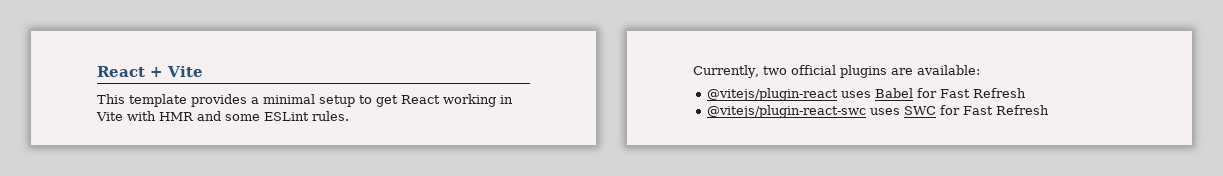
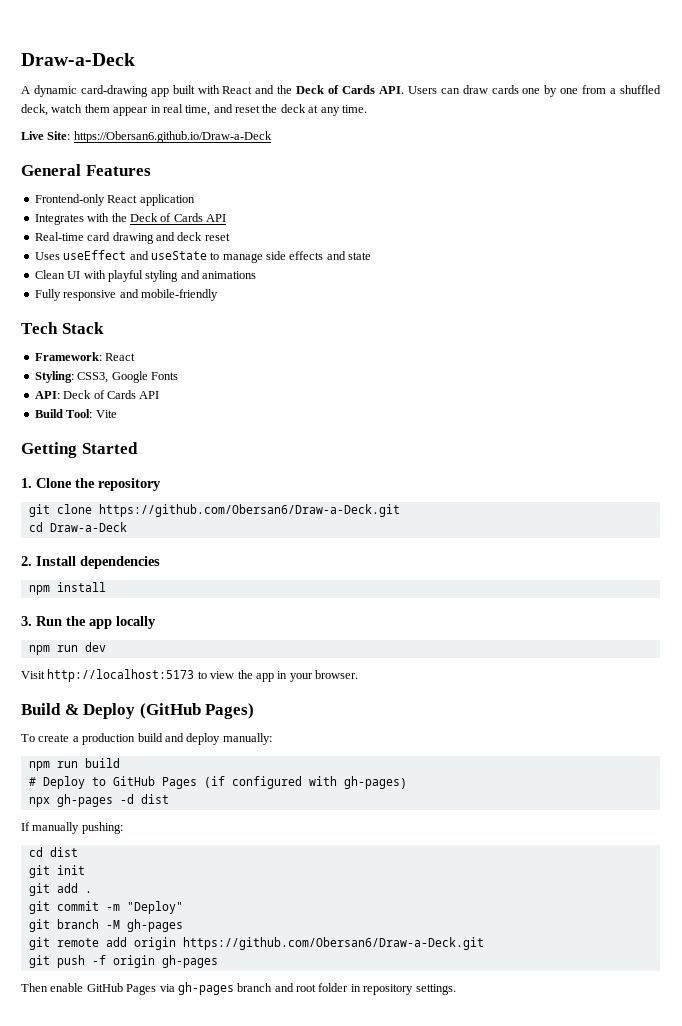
[97,66,203,77] [97,94,513,107] [96,111,349,121] [693,65,980,78] [707,88,1027,101] [707,105,1050,118] React + Vite // This template provides a minimal setup to get React working in Vite with HMR and some ESLint rules. // Currently, two official plugins are available: // @vitejs/plugin-react uses Babel for Fast Refresh // @vitejs/plugin-react-swc uses SWC for Fast Refresh -> [21,53,135,66] [21,85,662,97] [21,104,367,116] [21,131,272,143] [21,164,151,176] [34,194,195,206] [34,213,226,225] [34,232,230,244] [34,250,372,263] [34,270,256,282] [34,289,218,301] [21,322,104,334] [34,352,136,361] [34,371,178,383] [34,390,160,399] [34,409,117,418] [21,442,138,458] [21,478,161,491] [28,504,400,517] [28,522,127,532] [21,556,160,569] [28,582,106,595] [21,616,156,629] [28,642,106,655] [21,669,358,682] [21,703,255,719] [21,733,272,745] [28,758,120,771] [28,776,407,789] [28,794,169,807] [21,822,123,834] [28,847,78,857] [28,865,85,878] [28,883,92,896] [28,901,183,914] [28,919,183,932] [28,937,484,950] [28,955,218,968] [21,982,456,995] Draw-a-Deck // A dynamic card-drawing app built with React and the Deck of Cards API. Users can draw cards one by one from a shuffled deck, watch them appear in real time, and reset the deck at any time. // Live Site: https://Obersan6.github.io/Draw-a-Deck // General Features // Frontend-only React application // Integrates with the Deck of Cards API // Real-time card drawing and deck reset // Uses useEffect and useState to manage side effects and state // Clean UI with playful styling and animations // Fully responsive and mobile-friendly // Tech Stack // Framework: React // Styling: CSS3, Google Fonts // API: Deck of Cards API // Build Tool: Vite // Getting Started // 1. Clone the repository // git clone https://github.com/Obersan6/Draw-a-Deck.git // cd Draw-a-Deck // 2. Install dependencies // npm install // 3. Run the app locally // npm run dev // Visit http://localhost:5173 to view the app in your browser. // Build & Deploy (GitHub Pages) // To create a production build and deploy manually: // npm run build // # Deploy to GitHub Pages (if configured with gh-pages) // npx gh-pages -d dist // If manually pushing: // cd dist // git init // git add . // git commit -m "Deploy" // git branch -M gh-pages // git remote add origin https://github.com/Obersan6/Draw-a-Deck.git // git push -f origin gh-pages // Then enable GitHub Pages via gh-pages branch and root folder in repository settings.

